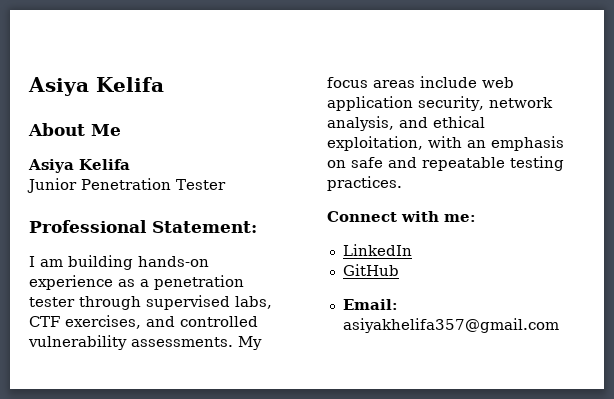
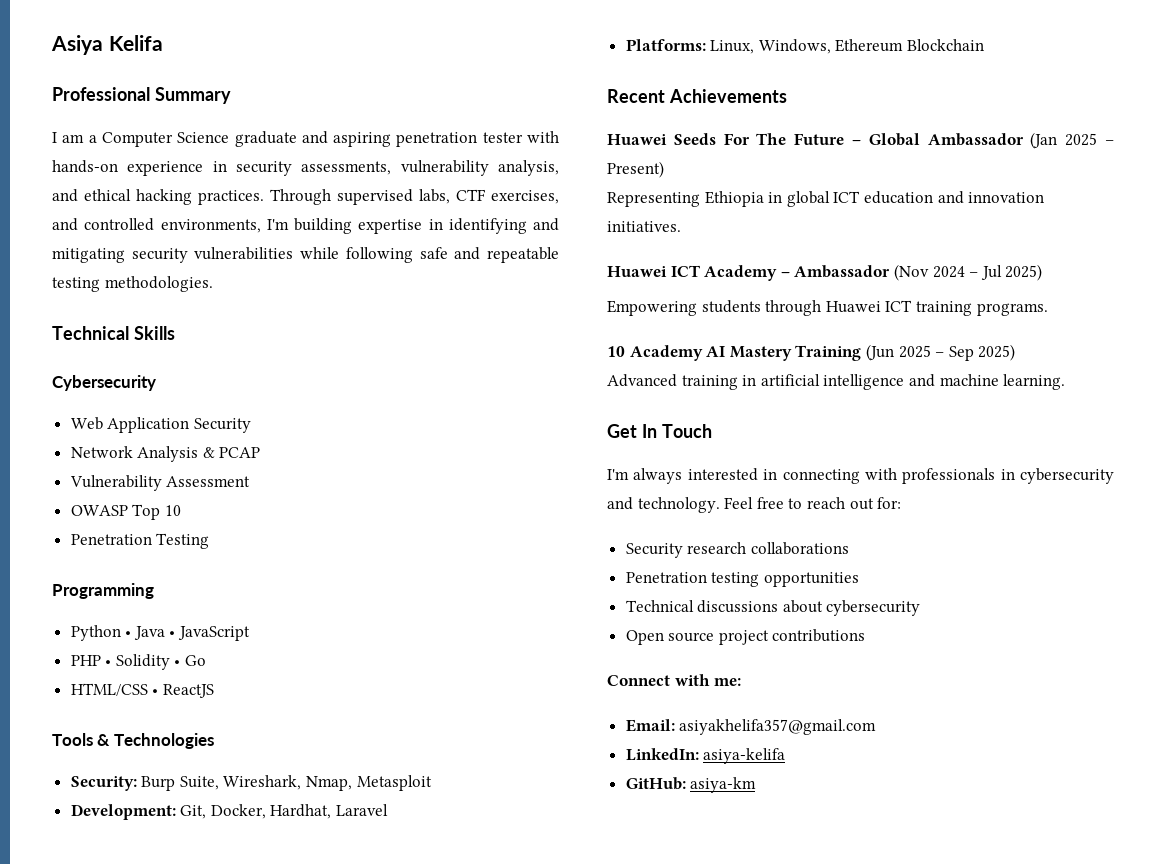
[28,77,164,96] [28,123,121,136] [28,159,130,173] [27,178,226,193] Asiya Kelifa // About Me // Asiya Kelifa // Junior Penetration Tester -> [51,35,163,55] Asiya Kelifa
[152,221,257,233] Statement: -> [154,87,231,104] Summary
[68,255,209,270] [29,275,244,290] [29,296,141,310] building hands-on experience as a penetration tester through -> [88,131,559,147] [52,160,559,176] [52,189,331,205] a Computer Science graduate and aspiring penetration tester with hands-on experience in security assessments, vulnerability analysis, and ethical hacking practices. Through
[28,335,262,350] [327,76,514,88] [327,96,553,111] [327,116,485,131] [327,136,564,151] [327,156,564,171] [327,176,402,191] vulnerability assessments. My focus areas include web application security, network analysis, and ethical exploitation, with an emphasis on safe and repeatable testing practices. -> [160,218,559,234] [52,247,559,263] [52,276,213,292] [52,326,175,340] [52,375,156,391] [70,417,251,433] [70,446,261,462] [69,475,251,491] [70,504,181,520] [70,533,210,549] [52,583,154,599] [70,625,251,641] [70,654,207,670] [70,683,214,698] [52,733,214,749] [70,775,432,791] [70,804,389,820] [625,39,985,54] [607,89,787,103] [607,132,1114,149] [607,161,664,178] [607,191,1045,207] [607,221,681,232] [607,264,1043,281] [607,300,1048,316] [607,344,1016,361] [607,374,1066,390] [607,424,712,438] [607,468,1114,484] [607,497,902,513] [625,542,849,558] [625,572,859,587] [625,600,921,616] [625,629,866,645] environments, I'm building expertise in identifying and mitigating security vulnerabilities while following safe and repeatable testing methodologies. // Technical Skills // Cybersecurity // Web Application Security // Network Analysis & PCAP // Vulnerability Assessment // OWASP Top 10 // Penetration Testing // Programming // Python • Java • JavaScript // PHP • Solidity • Go // HTML/CSS • ReactJS // Tools & Technologies // Security: Burp Suite, Wireshark, Nmap, Metasploit // Development: Git, Docker, Hardhat, Laravel // Platforms: Linux, Windows, Ethereum Blockchain // Recent Achievements // Huawei Seeds For The Future – Global Ambassador (Jan 2025 – Present) // Representing Ethiopia in global ICT education and innovation initiatives. // Huawei ICT Academy – Ambassador (Nov 2024 – Jul 2025) // Empowering students through Huawei ICT training programs. // 10 Academy AI Mastery Training (Jun 2025 – Sep 2025) // Advanced training in artificial intelligence and machine learning. // Get In Touch // I'm always interested in connecting with professionals in cybersecurity and technology. Feel free to reach out for: // Security research collaborations // Penetration testing opportunities // Technical discussions about cybersecurity // Open source project contributions
[342,244,412,256] [342,264,399,276] // LinkedIn // GitHub -> (742, 682) none
(559, 325) none -> [625,748,786,764] [625,777,757,793] // LinkedIn: asiya-kelifa // GitHub: asiya-km

